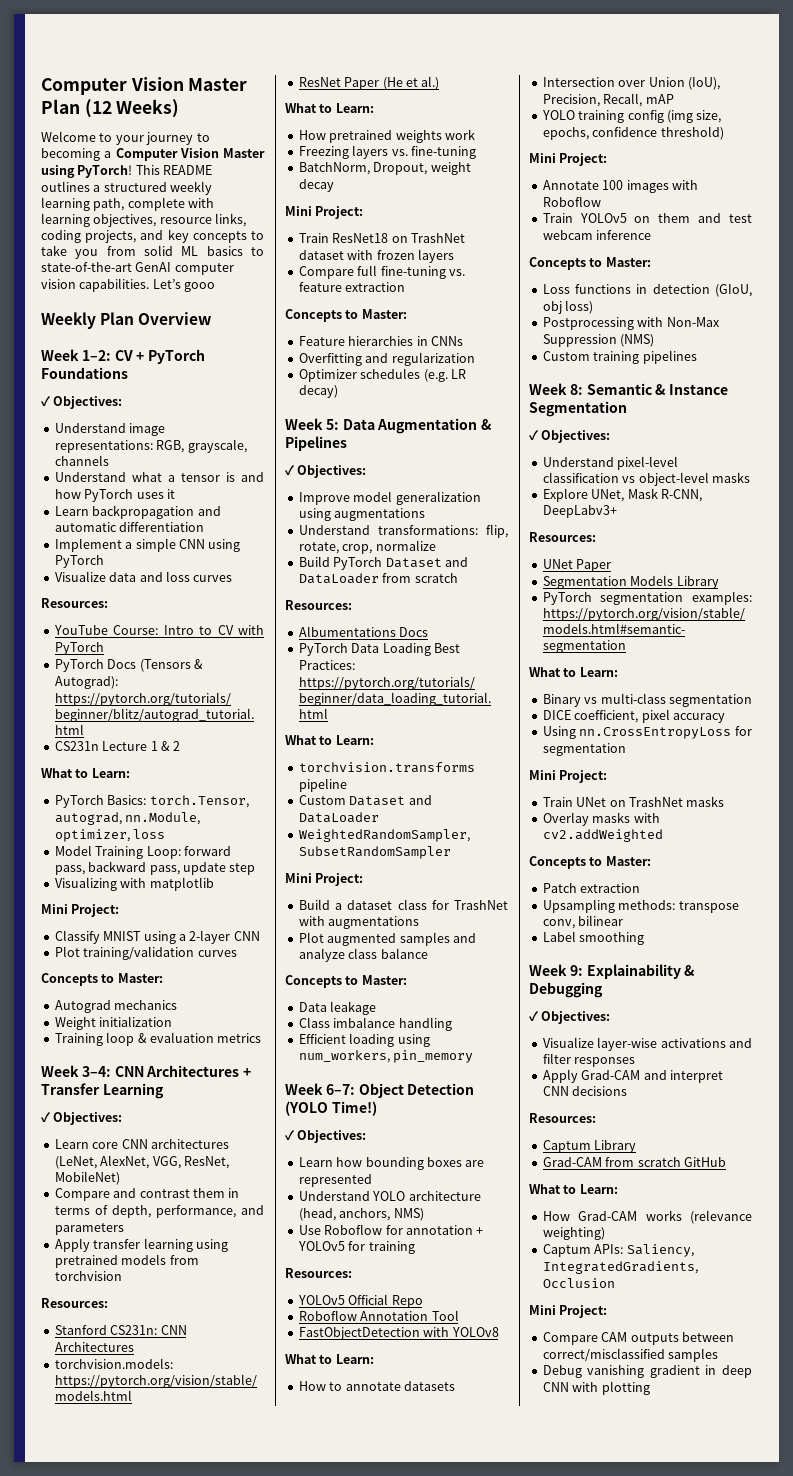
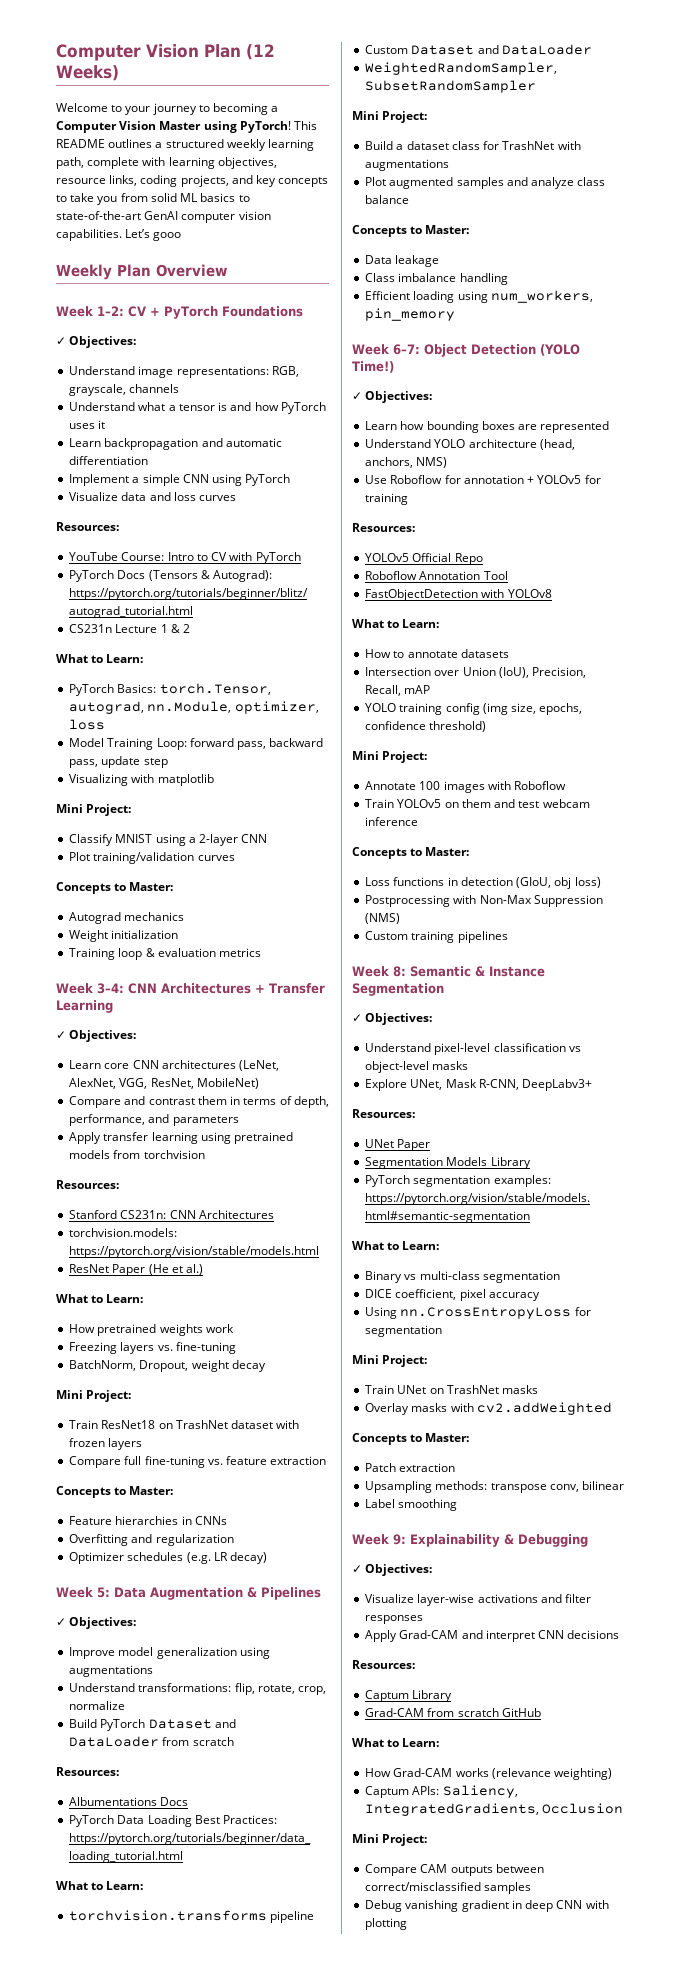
[41,77,248,95] Computer Vision Master -> [56,44,199,61] Computer Vision

